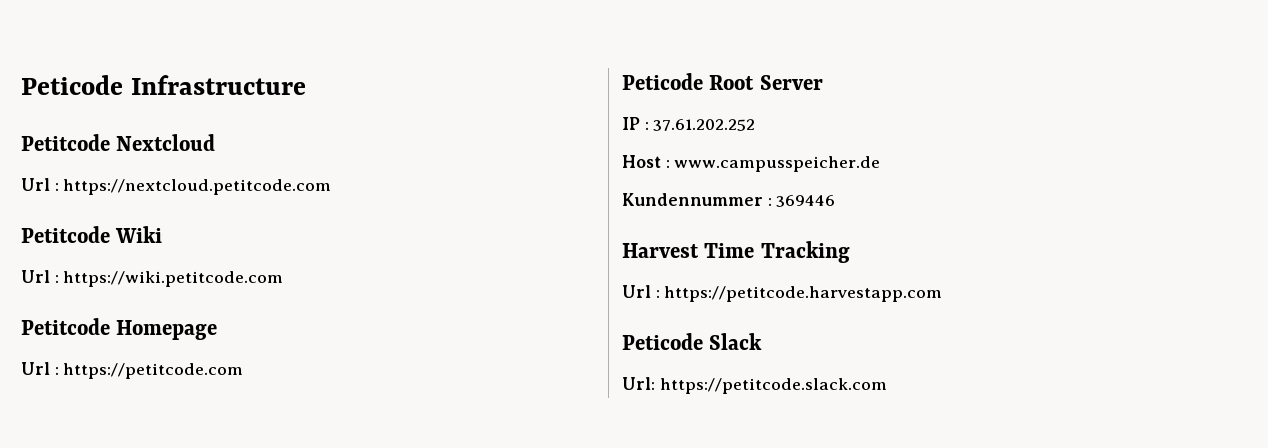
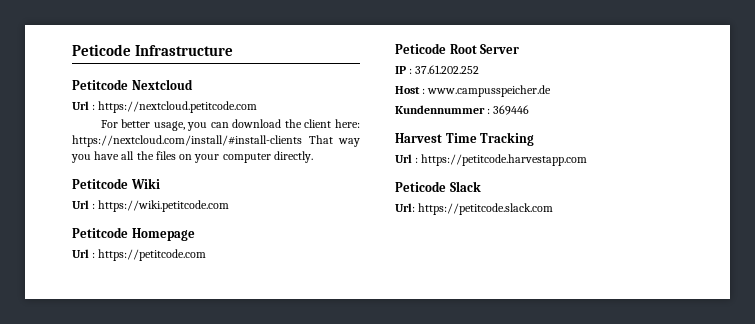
(332, 187) none -> [100,119,360,131] [72,135,360,147] [71,151,313,163] // For better usage, you can download the client here: https://nextcloud.com/install/#install-clients That way you have all the files on your computer directly.

